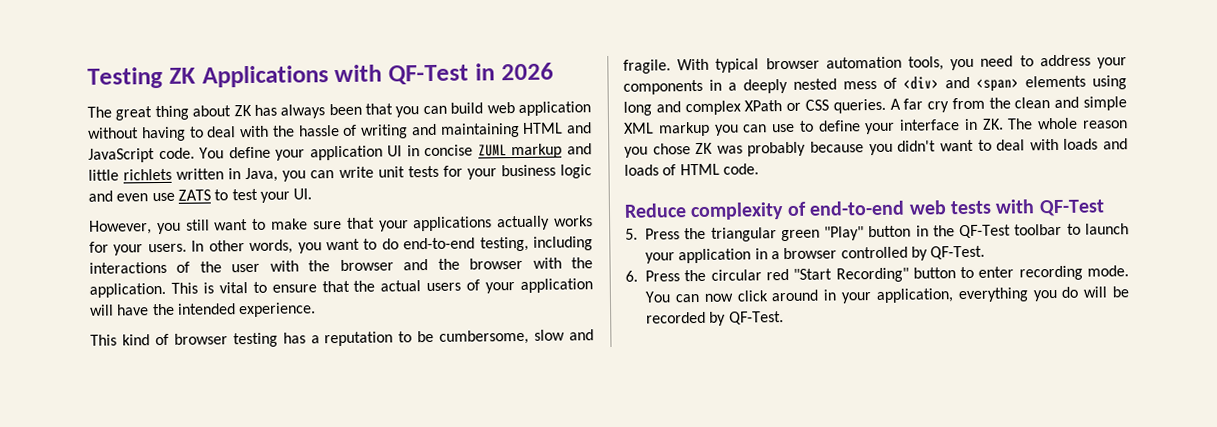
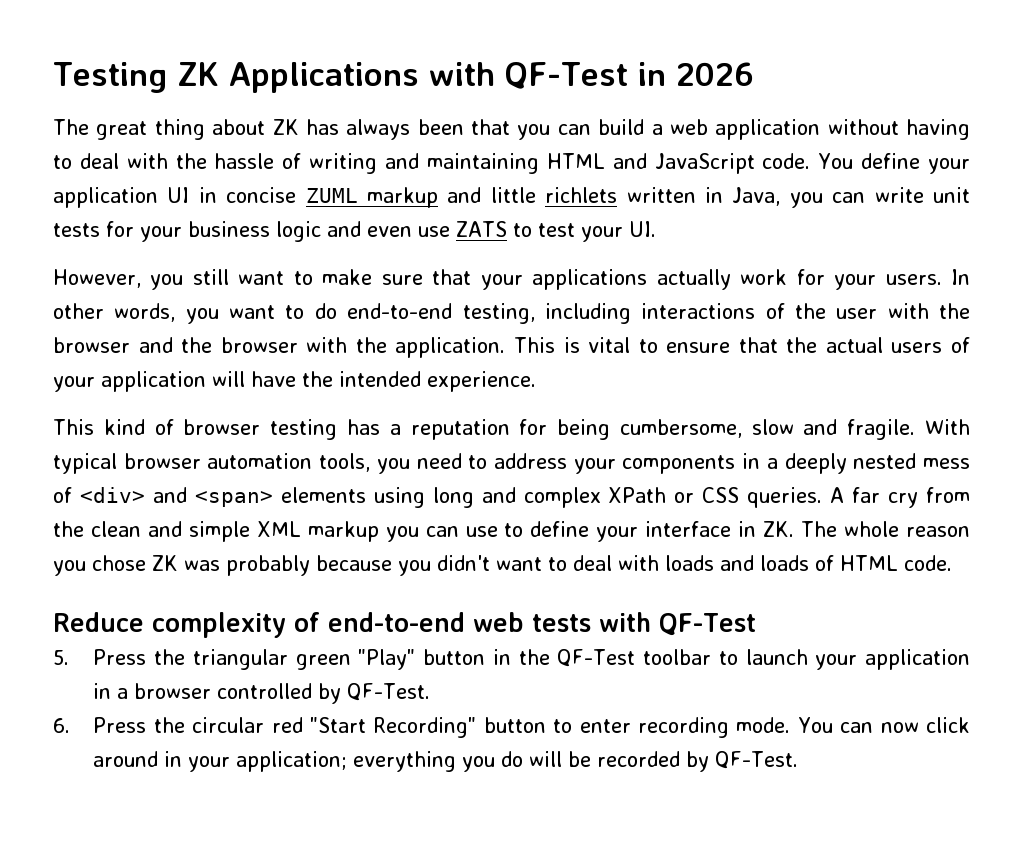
(484, 108) none -> [651,124,663,135] a
[554,215,593,227] works -> [740,269,788,285] work
[398,330,435,343] to be -> [519,419,611,440] for being
[875,288,954,304] application, -> [236,751,348,772] application;

